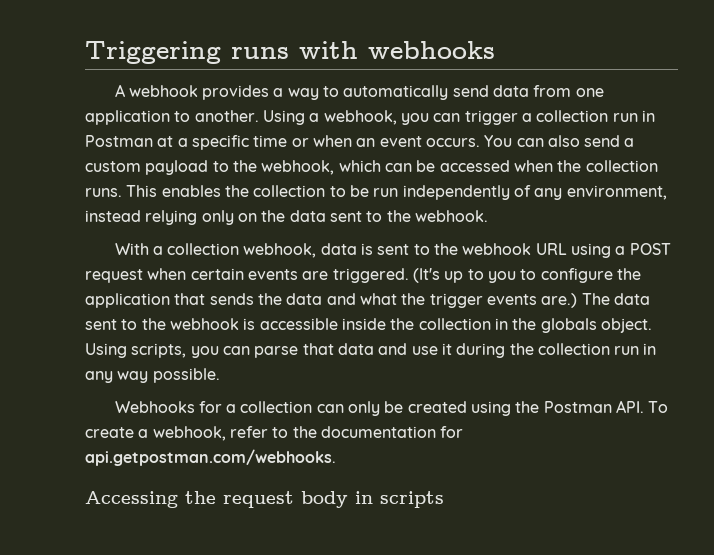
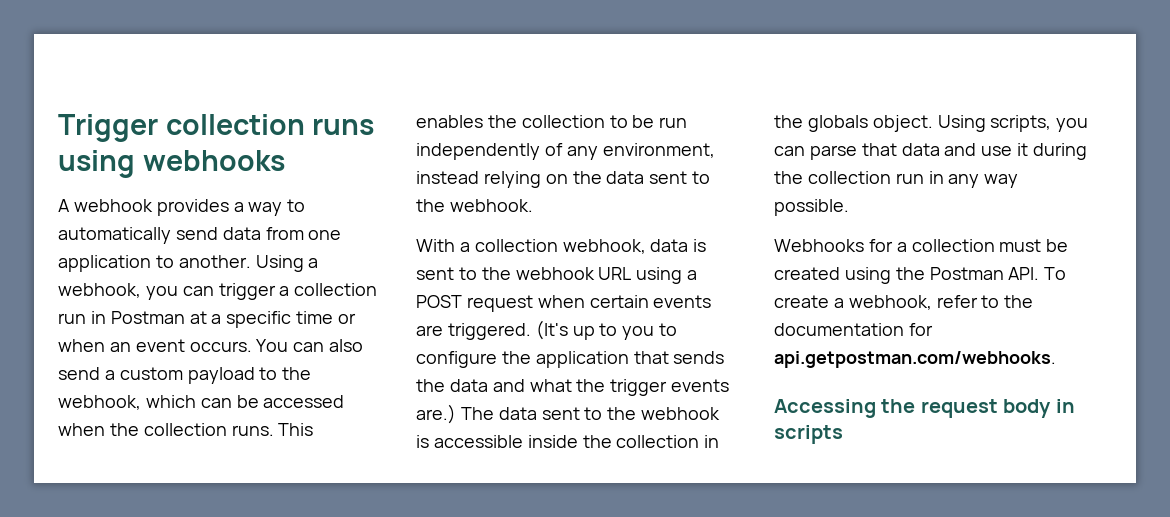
[85,41,358,64] Triggering runs with -> [58,114,375,142] [58,150,135,178] Trigger collection runs using
[201,210,234,225] only -> (541, 179) none
[316,401,381,416] can only -> [999,239,1042,252] must

